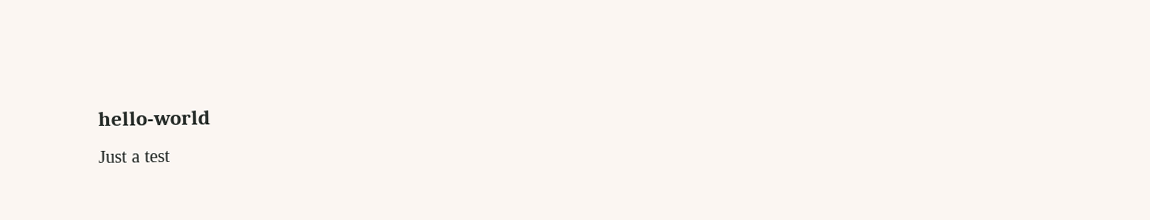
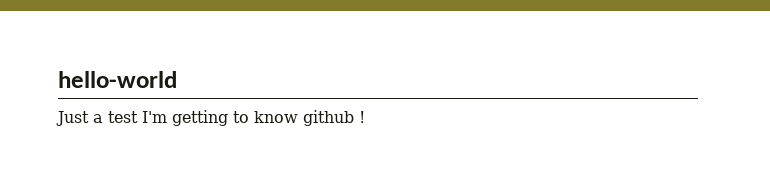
(171, 156) none -> [142,110,365,126] I'm getting to know github !

